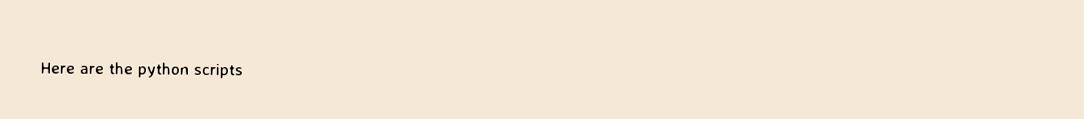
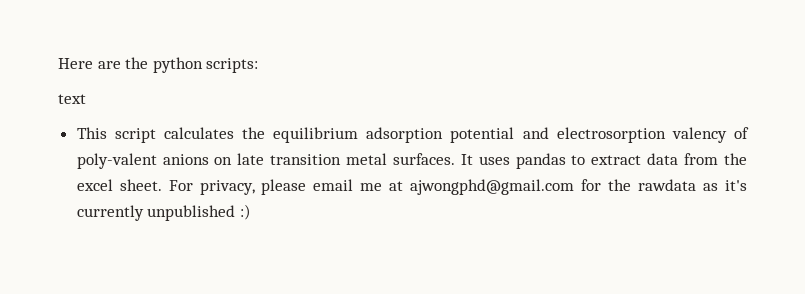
[193,63,243,79] scripts -> [206,58,259,73] [58,94,86,104] [76,127,749,143] [76,153,747,169] [76,179,747,195] [76,204,251,221] scripts: // text // This script calculates the equilibrium adsorption potential and electrosorption valency of poly-valent anions on late transition metal surfaces. It uses pandas to extract data from the excel sheet. For privacy, please email me at ajwongphd@gmail.com for the rawdata as it's currently unpublished :)

